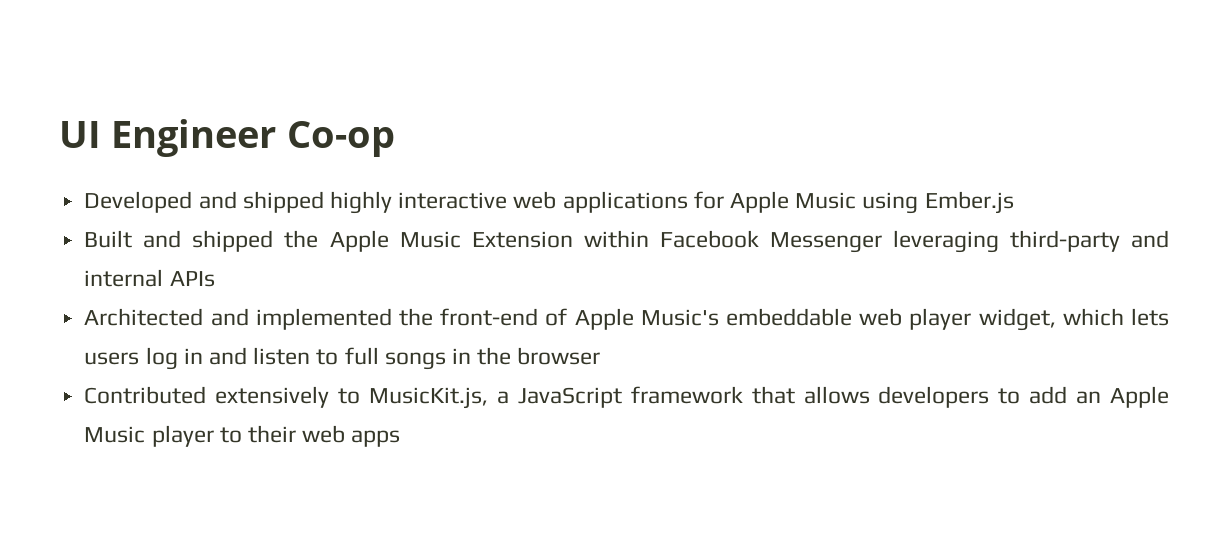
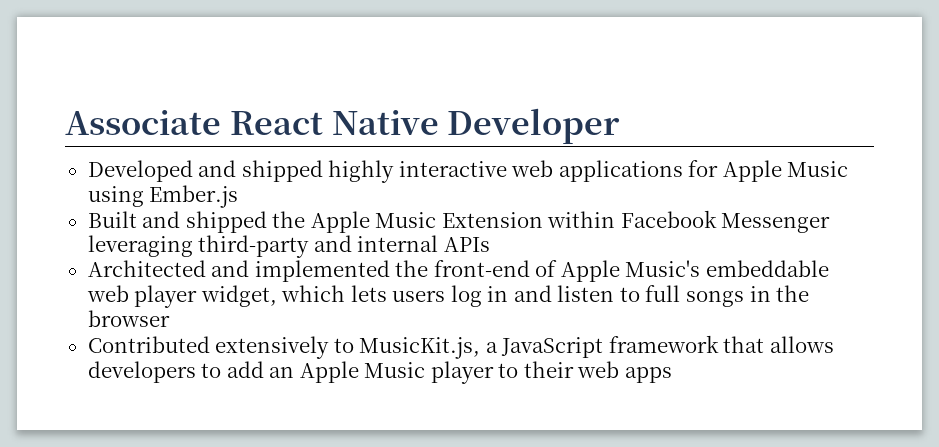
[59,119,395,157] UI Engineer Co-op -> [65,108,621,144] Associate React Native Developer

